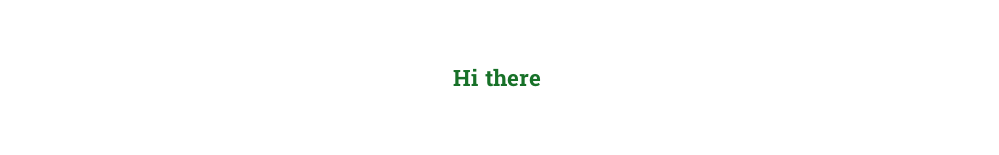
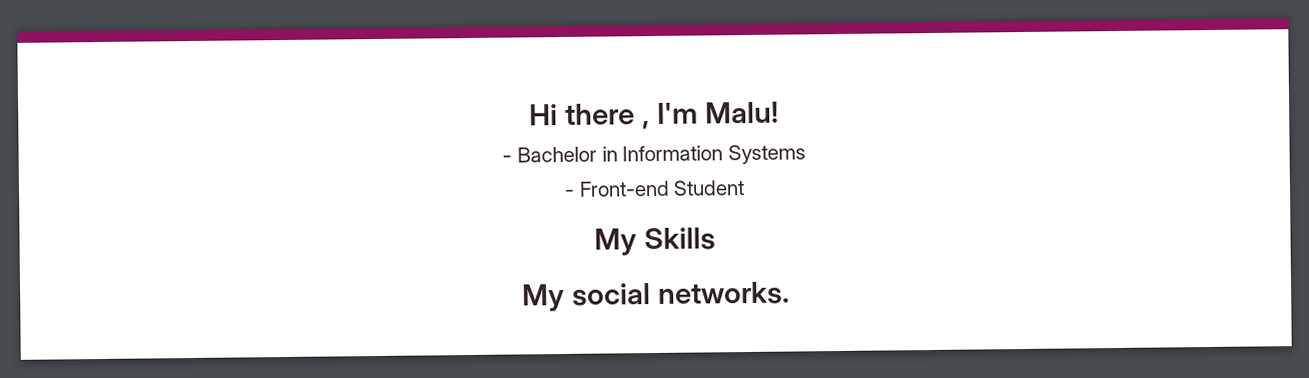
(541, 77) none -> [642,101,779,130] [502,144,806,165] [564,180,746,197] [594,227,716,256] [522,281,790,312] , I'm Malu! // - Bachelor in Information Systems // - Front-end Student // My Skills // My social networks.

